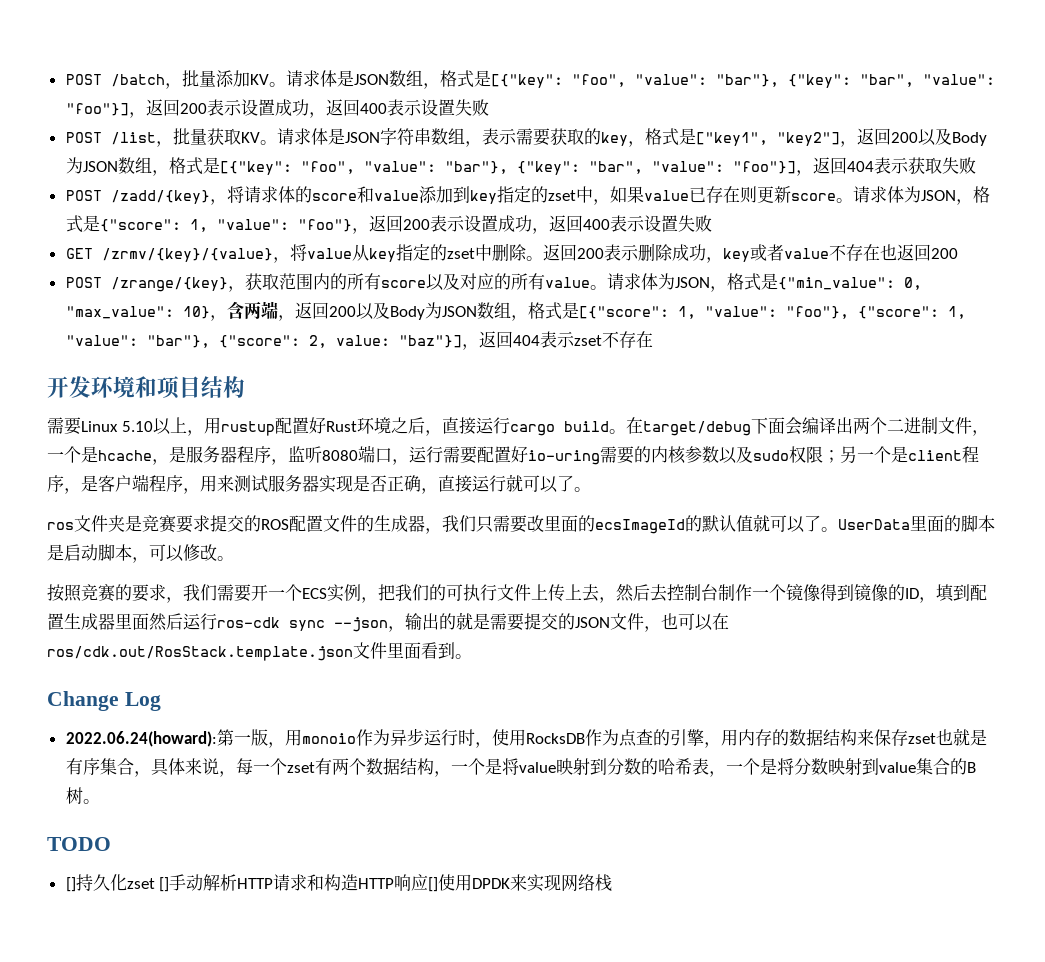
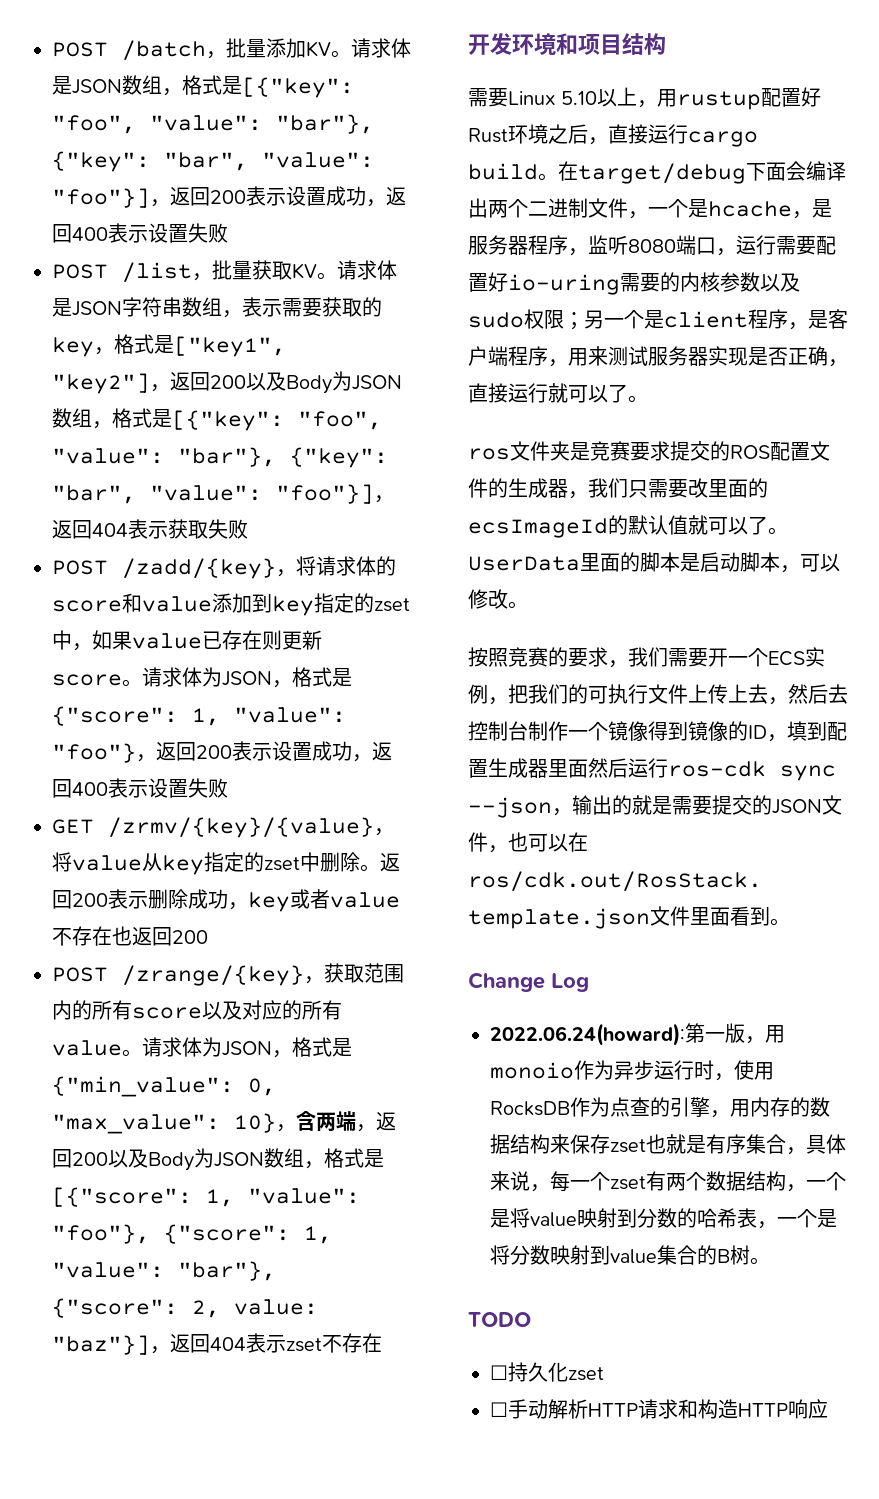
[65,877,76,892] [] -> [490,1365,508,1380] ☐
[159,877,170,892] [] -> [490,1402,508,1417] // ☐
[428,874,613,892] []使用DPDK来实现网络栈 -> (828, 1409) none

